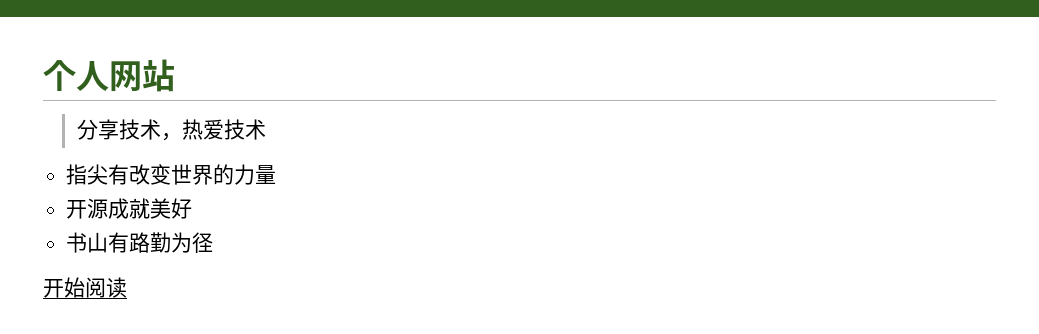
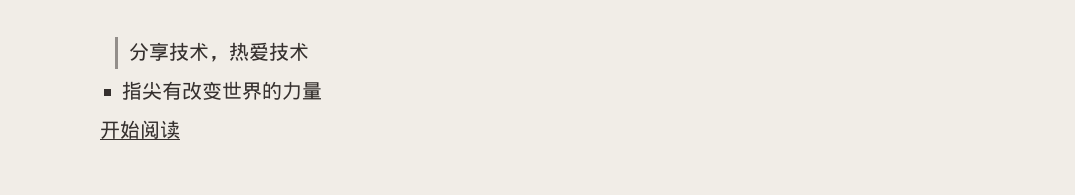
[43,59,175,92] 个人网站 // -> (128, 51) none
[66,198,193,219] [66,232,214,253] // 开源成就美好 // 书山有路勤为径 -> (322, 91) none

